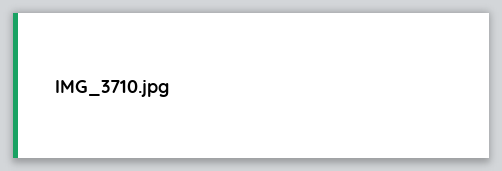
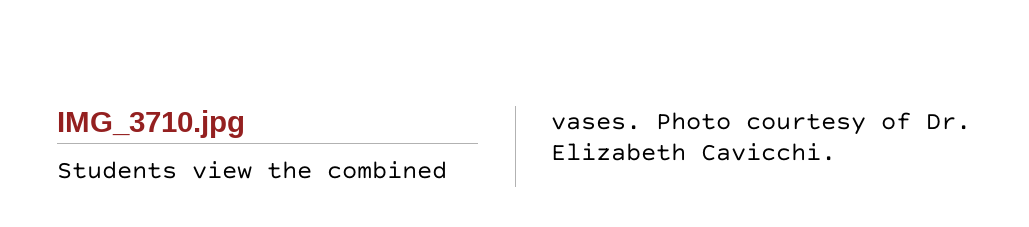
(169, 88) none -> [57,161,447,179] [551,112,971,135] [551,143,836,161] // Students view the combined vases. Photo courtesy of Dr. Elizabeth Cavicchi.

